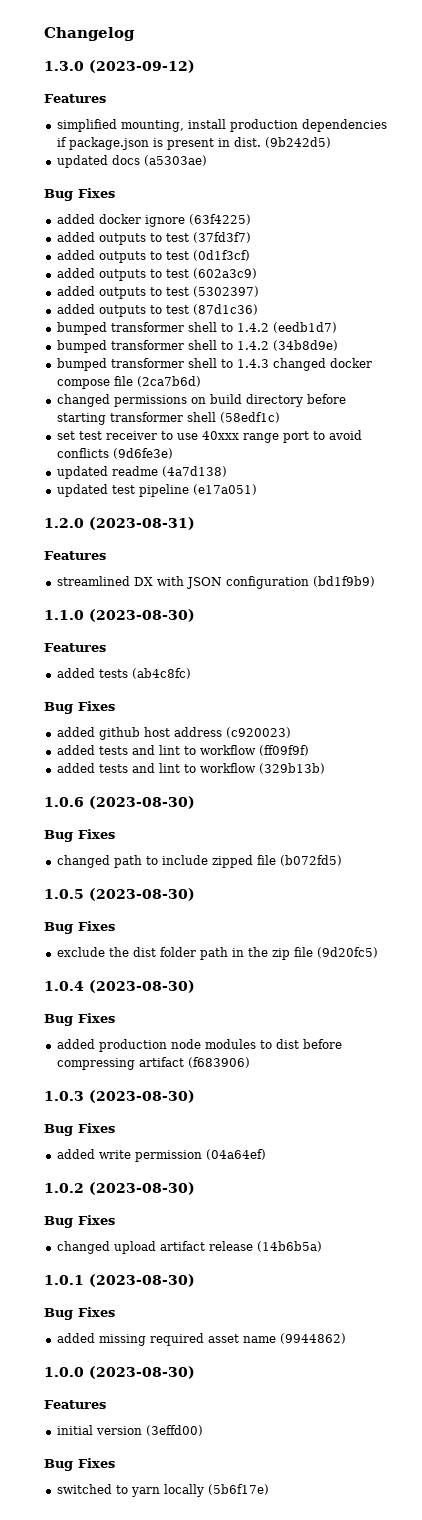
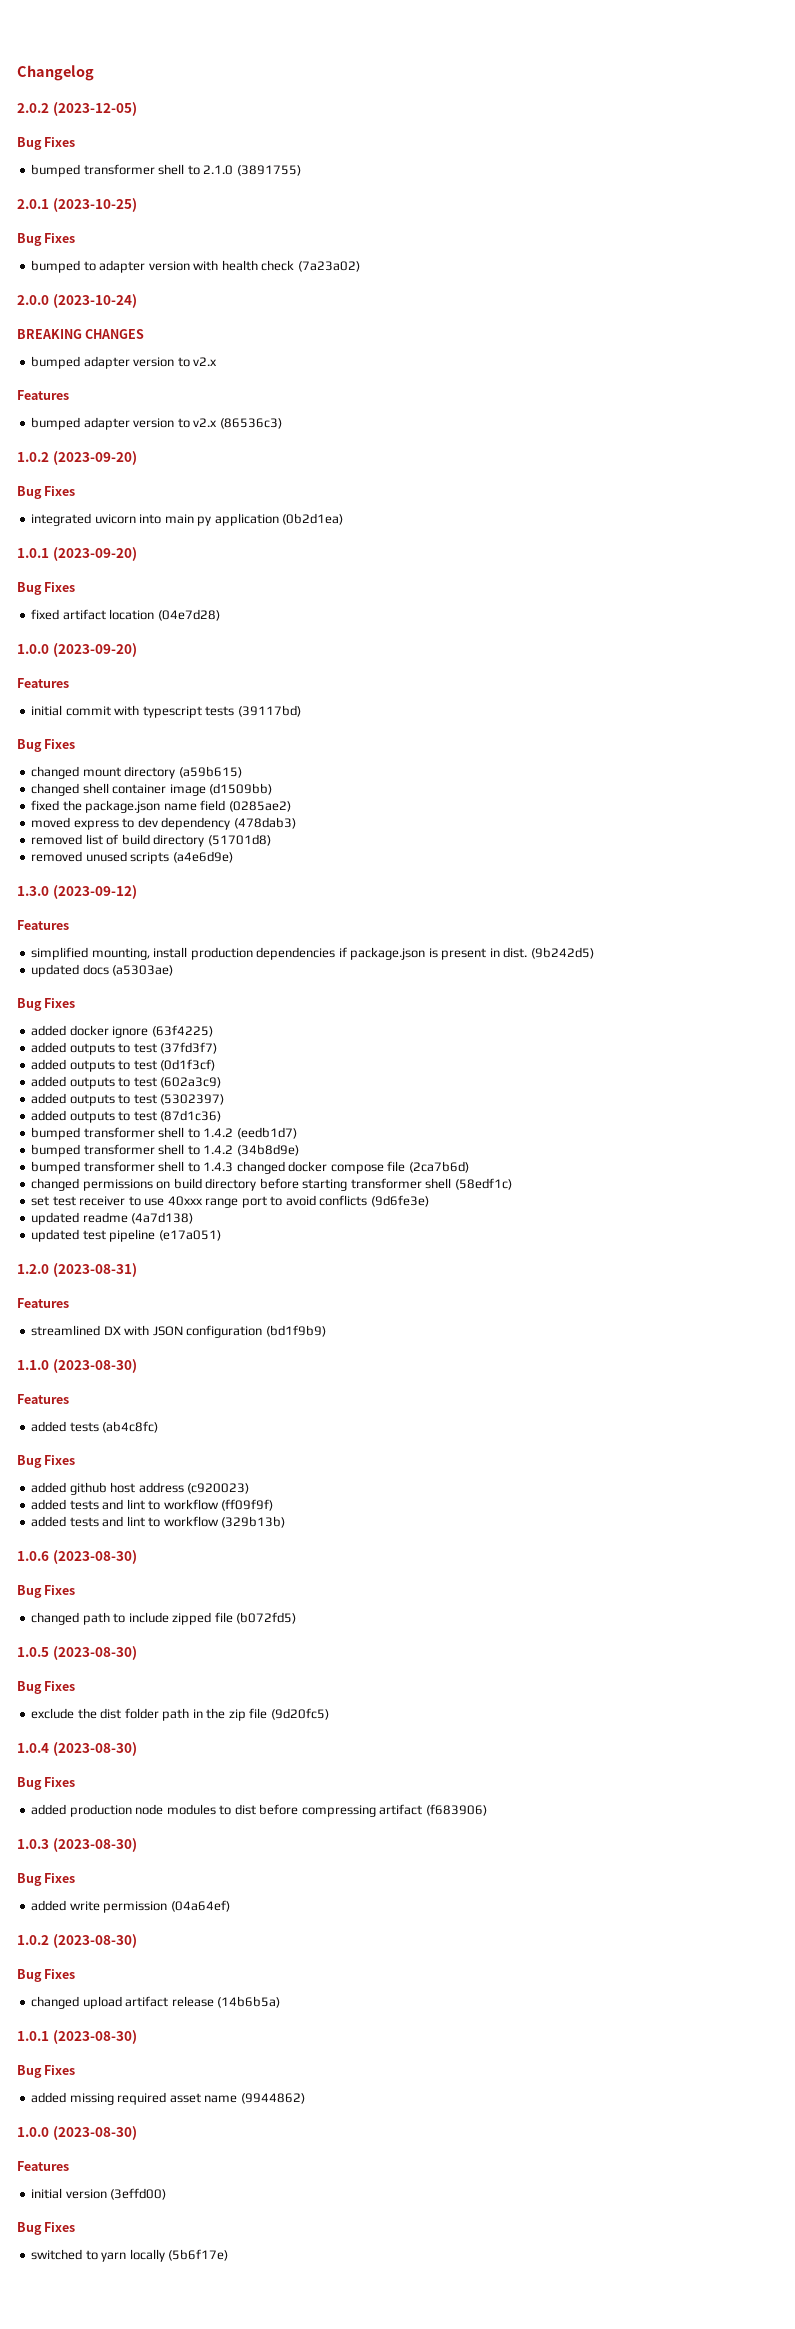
(135, 34) none -> [17,102,137,116] [17,137,76,150] [31,164,301,177] [17,198,137,212] [17,233,76,246] [31,260,360,273] [17,294,137,308] [17,329,145,339] [31,356,218,369] [17,390,69,400] [31,417,282,430] [17,451,137,465] [17,486,76,499] [31,513,344,526] [17,547,137,561] [17,582,76,595] [31,609,220,621] [17,643,137,657] [17,678,69,688] [31,705,301,718] [17,739,76,752] [31,766,242,779] [31,783,273,796] [31,800,291,813] [31,817,296,830] [31,834,271,847] [31,851,233,864] // 2.0.2 (2023-12-05) // Bug Fixes // bumped transformer shell to 2.1.0 (3891755) // 2.0.1 (2023-10-25) // Bug Fixes // bumped to adapter version with health check (7a23a02) // 2.0.0 (2023-10-24) // BREAKING CHANGES // bumped adapter version to v2.x // Features // bumped adapter version to v2.x (86536c3) // 1.0.2 (2023-09-20) // Bug Fixes // integrated uvicorn into main py application (0b2d1ea) // 1.0.1 (2023-09-20) // Bug Fixes // fixed artifact location (04e7d28) // 1.0.0 (2023-09-20) // Features // initial commit with typescript tests (39117bd) // Bug Fixes // changed mount directory (a59b615) // changed shell container image (d1509bb) // fixed the package.json name field (0285ae2) // moved express to dev dependency (478dab3) // removed list of build directory (51701d8) // removed unused scripts (a4e6d9e)

